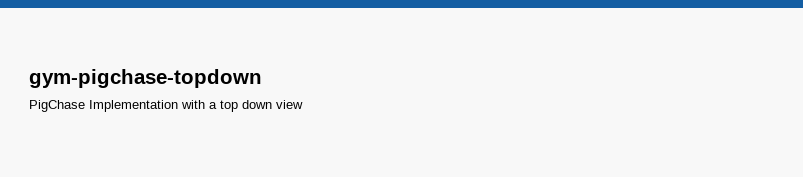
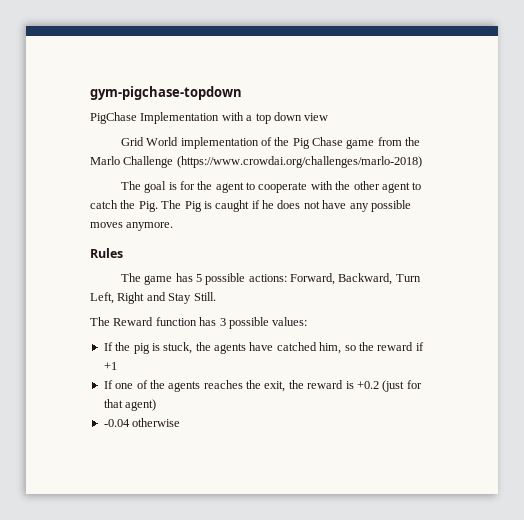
(303, 104) none -> [120,137,421,149] [90,156,422,168] [120,181,422,193] [90,200,411,212] [90,222,174,231] [90,248,123,258] [120,273,421,285] [90,292,216,304] [90,317,308,329] [103,342,424,354] [103,362,117,370] [103,380,422,392] [103,399,157,411] [103,418,181,427] // Grid World implementation of the Pig Chase game from the Marlo Challenge (https://www.crowdai.org/challenges/marlo-2018) // The goal is for the agent to cooperate with the other agent to catch the Pig. The Pig is caught if he does not have any possible moves anymore. // Rules // The game has 5 possible actions: Forward, Backward, Turn Left, Right and Stay Still. // The Reward function has 3 possible values: // If the pig is stuck, the agents have catched him, so the reward if +1 // If one of the agents reaches the exit, the reward is +0.2 (just for that agent) // -0.04 otherwise

